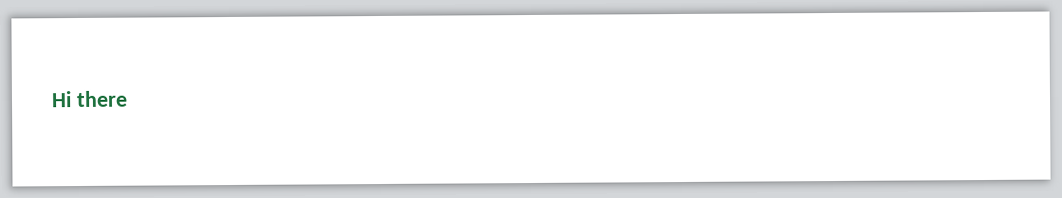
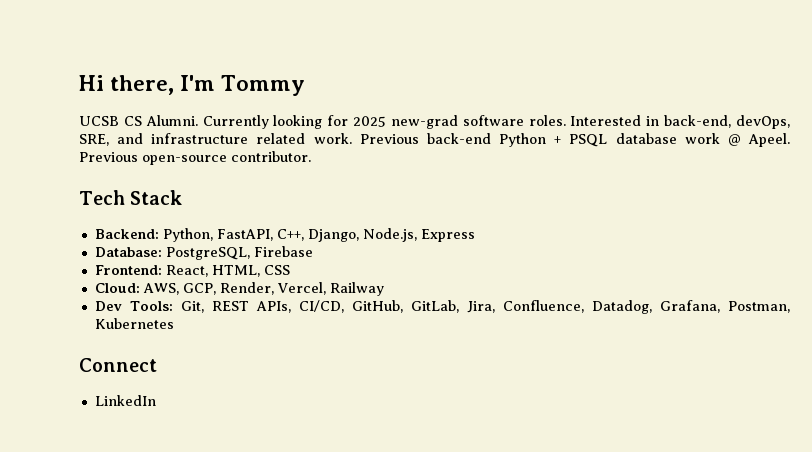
[75,90,128,108] there -> [110,75,306,96] [79,115,790,129] [79,133,790,147] [79,151,311,165] [79,190,183,205] [94,228,475,242] [94,246,313,260] [94,265,290,277] [94,282,384,296] [94,300,790,314] [94,318,174,329] [79,358,157,372] [94,395,156,406] there, I'm Tommy // UCSB CS Alumni. Currently looking for 2025 new-grad software roles. Interested in back-end, devOps, SRE, and infrastructure related work. Previous back-end Python + PSQL database work @ Apeel. Previous open-source contributor. // Tech Stack // Backend: Python, FastAPI, C++, Django, Node.js, Express // Database: PostgreSQL, Firebase // Frontend: React, HTML, CSS // Cloud: AWS, GCP, Render, Vercel, Railway // Dev Tools: Git, REST APIs, CI/CD, GitHub, GitLab, Jira, Confluence, Datadog, Grafana, Postman, Kubernetes // Connect // LinkedIn

